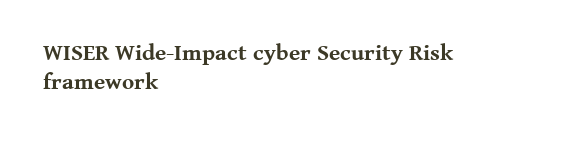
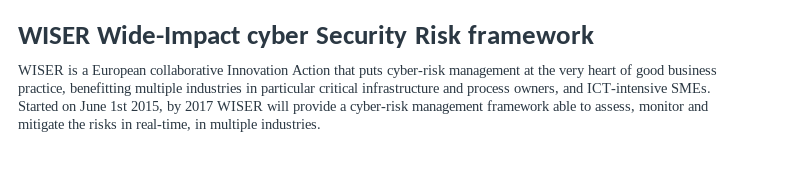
(159, 80) none -> [18,64,717,78] [18,82,711,96] [18,100,709,114] [18,119,321,132] // WISER is a European collaborative Innovation Action that puts cyber-risk management at the very heart of good business practice, benefitting multiple industries in particular critical infrastructure and process owners, and ICT-intensive SMEs. Started on June 1st 2015, by 2017 WISER will provide a cyber-risk management framework able to assess, monitor and mitigate the risks in real-time, in multiple industries.

